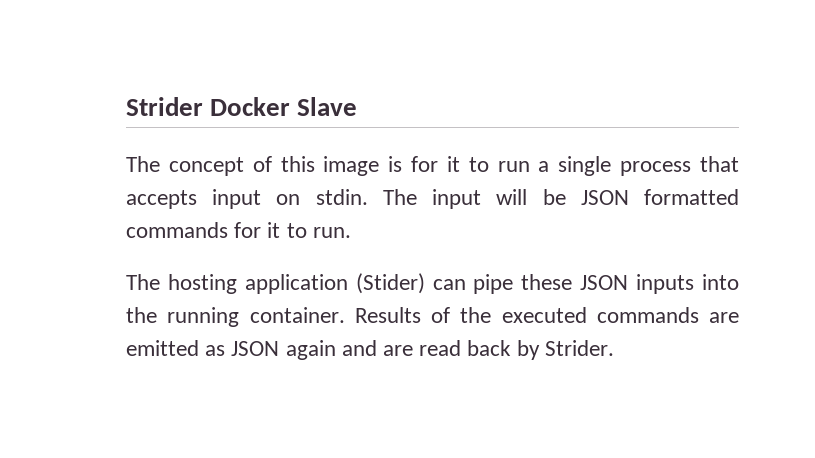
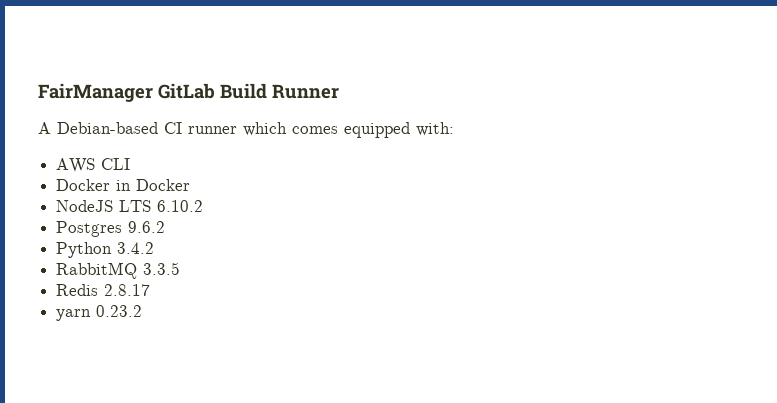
[126,97,358,116] [126,156,740,176] [126,189,739,209] [126,222,351,238] [126,273,740,294] [126,307,739,327] [126,340,614,360] Strider Docker Slave // The concept of this image is for it to run a single process that accepts input on stdin. The input will be JSON formatted commands for it to run. // The hosting application (Stider) can pipe these JSON inputs into the running container. Results of the executed commands are emitted as JSON again and are read back by Strider. -> [38,83,339,102] [38,122,454,138] [56,158,131,173] [56,179,191,191] [56,200,204,212] [56,221,166,237] [56,242,155,258] [56,262,181,279] [56,284,151,296] [56,305,143,321] FairManager GitLab Build Runner // A Debian-based CI runner which comes equipped with: // AWS CLI // Docker in Docker // NodeJS LTS 6.10.2 // Postgres 9.6.2 // Python 3.4.2 // RabbitMQ 3.3.5 // Redis 2.8.17 // yarn 0.23.2

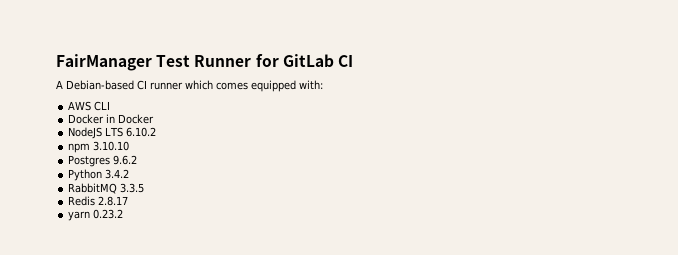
[158,83,339,99] GitLab Build Runner -> [156,54,353,67] Test Runner for GitLab CI
(204, 206) none -> [68,141,130,153] // npm 3.10.10

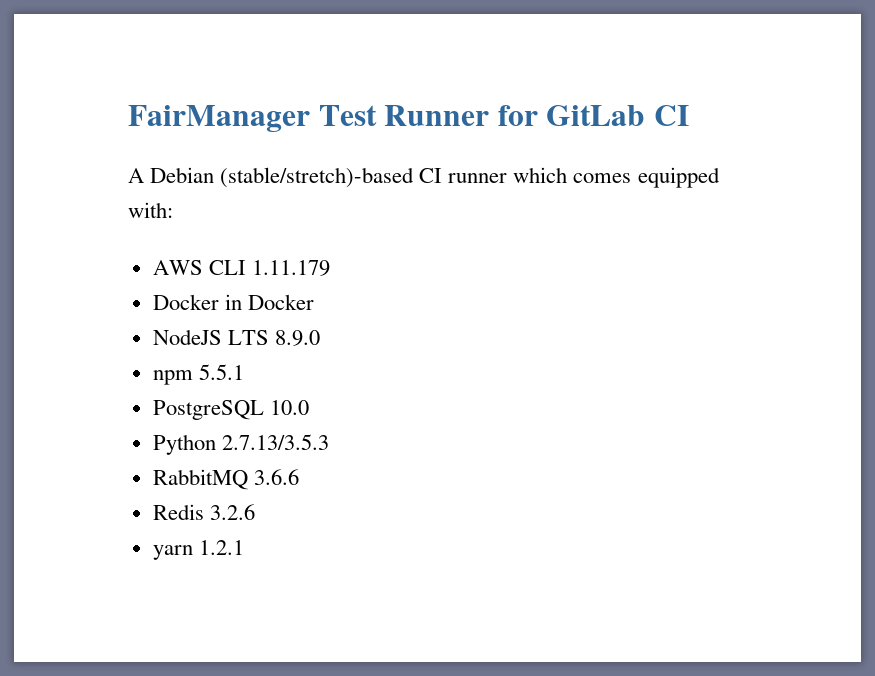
[66,80,134,90] Debian-based -> [150,167,415,188] Debian (stable/stretch)-based
(111, 106) none -> [251,260,330,276] 1.11.179
[126,127,157,137] 6.10.2 -> [274,330,320,346] 8.9.0
[93,141,130,151] [68,155,138,167] 3.10.10 // Postgres 9.6.2 -> [198,364,244,380] [152,400,309,420] 5.5.1 // PostgreSQL 10.0
[105,169,130,179] 3.4.2 -> [221,434,329,450] 2.7.13/3.5.3
[120,183,145,193] 3.3.5 -> [253,469,299,485] 3.6.6
[98,196,129,206] 2.8.17 -> [209,504,255,520] 3.2.6
[93,209,124,219] 0.23.2 -> [198,540,244,555] 1.2.1

